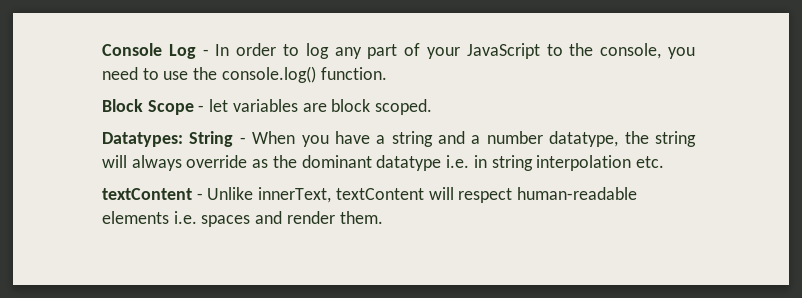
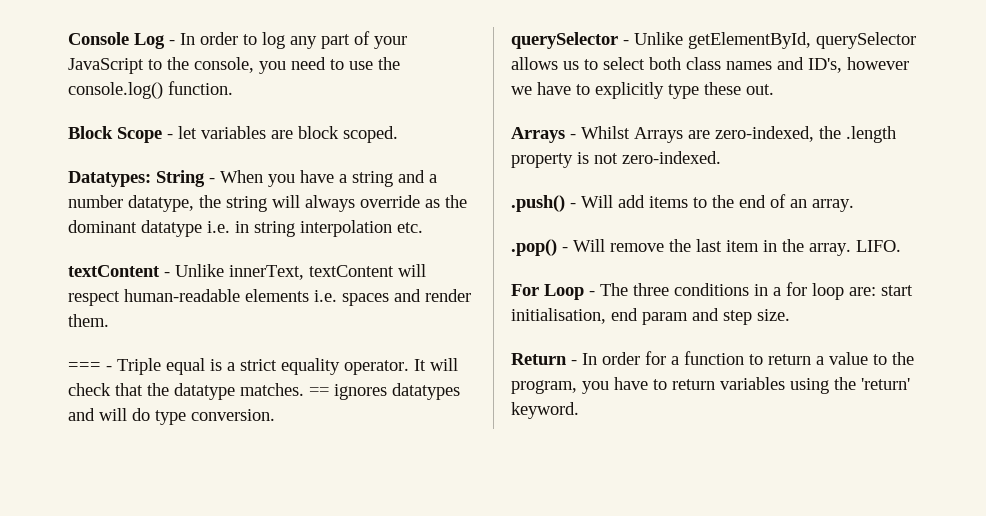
(383, 217) none -> [68,358,458,375] [68,383,460,400] [68,408,275,425] [511,32,916,49] [511,57,909,73] [511,82,774,99] [511,126,896,143] [511,151,721,168] [511,194,854,212] [511,239,901,256] [511,282,913,300] [511,308,790,325] [511,351,914,365] [511,377,910,394] [511,402,579,419] // === - Triple equal is a strict equality operator. It will check that the datatype matches. == ignores datatypes and will do type conversion. // querySelector - Unlike getElementById, querySelector allows us to select both class names and ID's, however we have to explicitly type these out. // Arrays - Whilst Arrays are zero-indexed, the .length property is not zero-indexed. // .push() - Will add items to the end of an array. // .pop() - Will remove the last item in the array. LIFO. // For Loop - The three conditions in a for loop are: start initialisation, end param and step size. // Return - In order for a function to return a value to the program, you have to return variables using the 'return' keyword.

